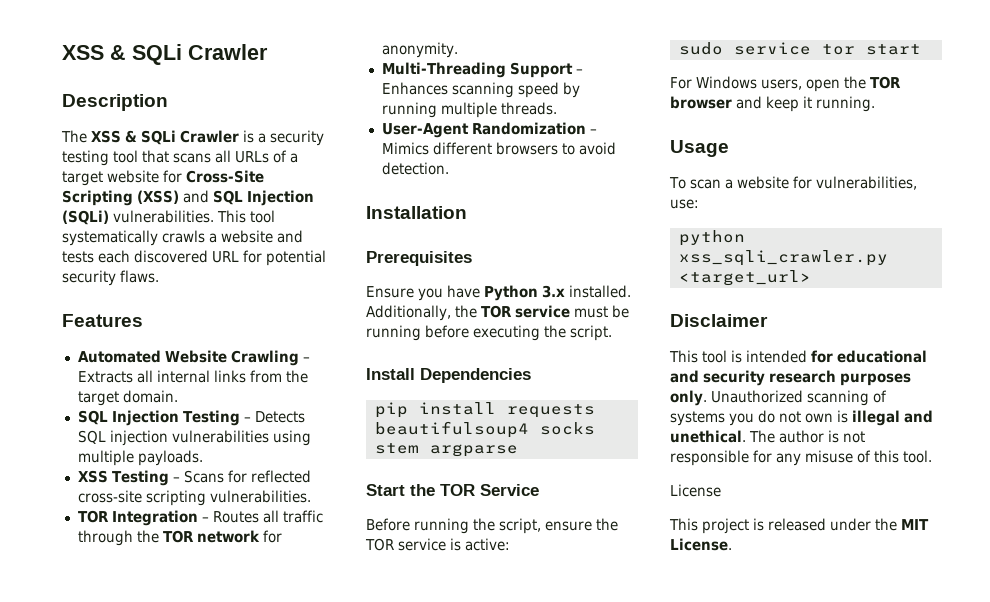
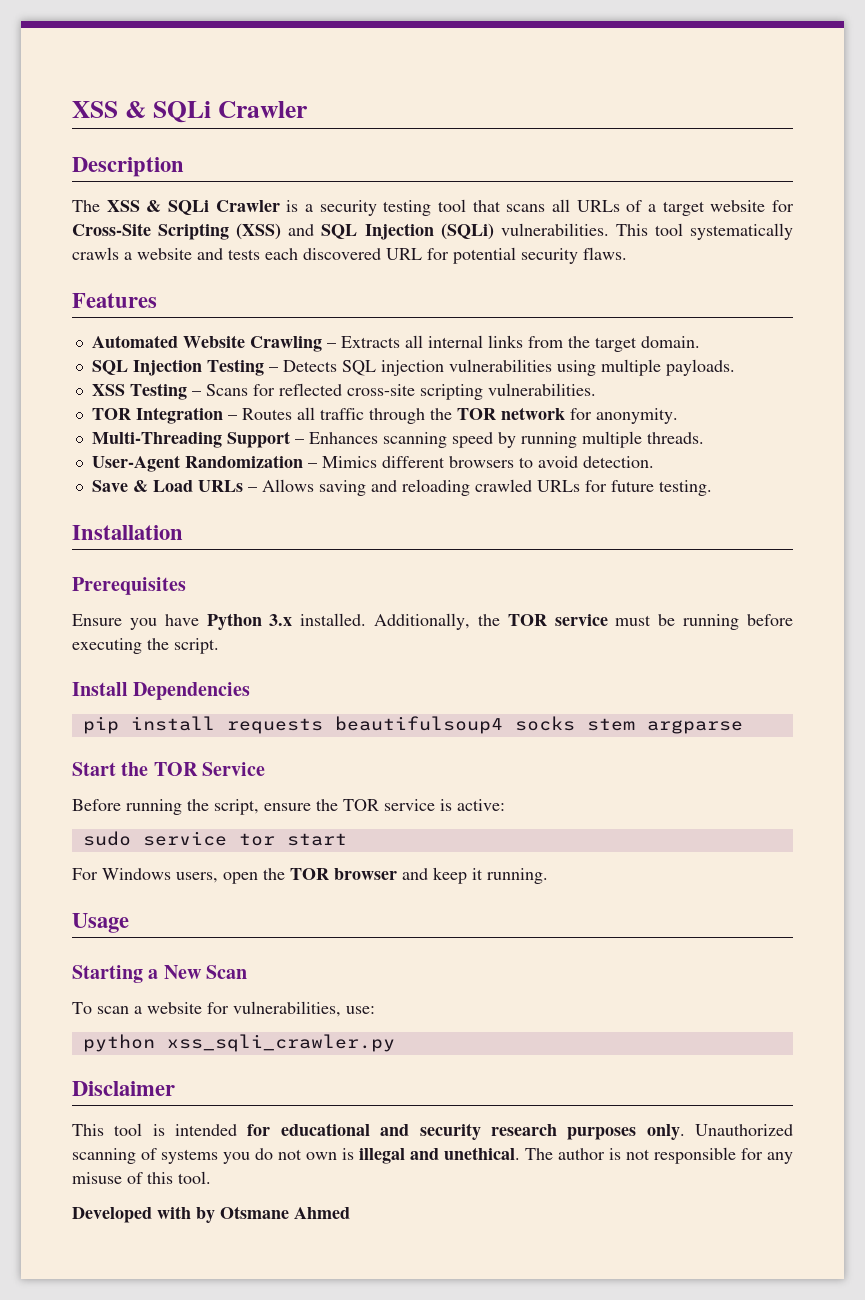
(449, 168) none -> [91,479,712,496] // Save & Load URLs – Allows saving and reloading crawled URLs for future testing.
(729, 148) none -> [72,965,248,983] // Starting a New Scan
[678,270,811,286] <target_url> -> (395, 1043) none
[670,484,721,497] [669,518,929,534] [670,538,732,551] License // This project is released under the MIT License. -> [72,1206,350,1223] Developed with by Otsmane Ahmed

